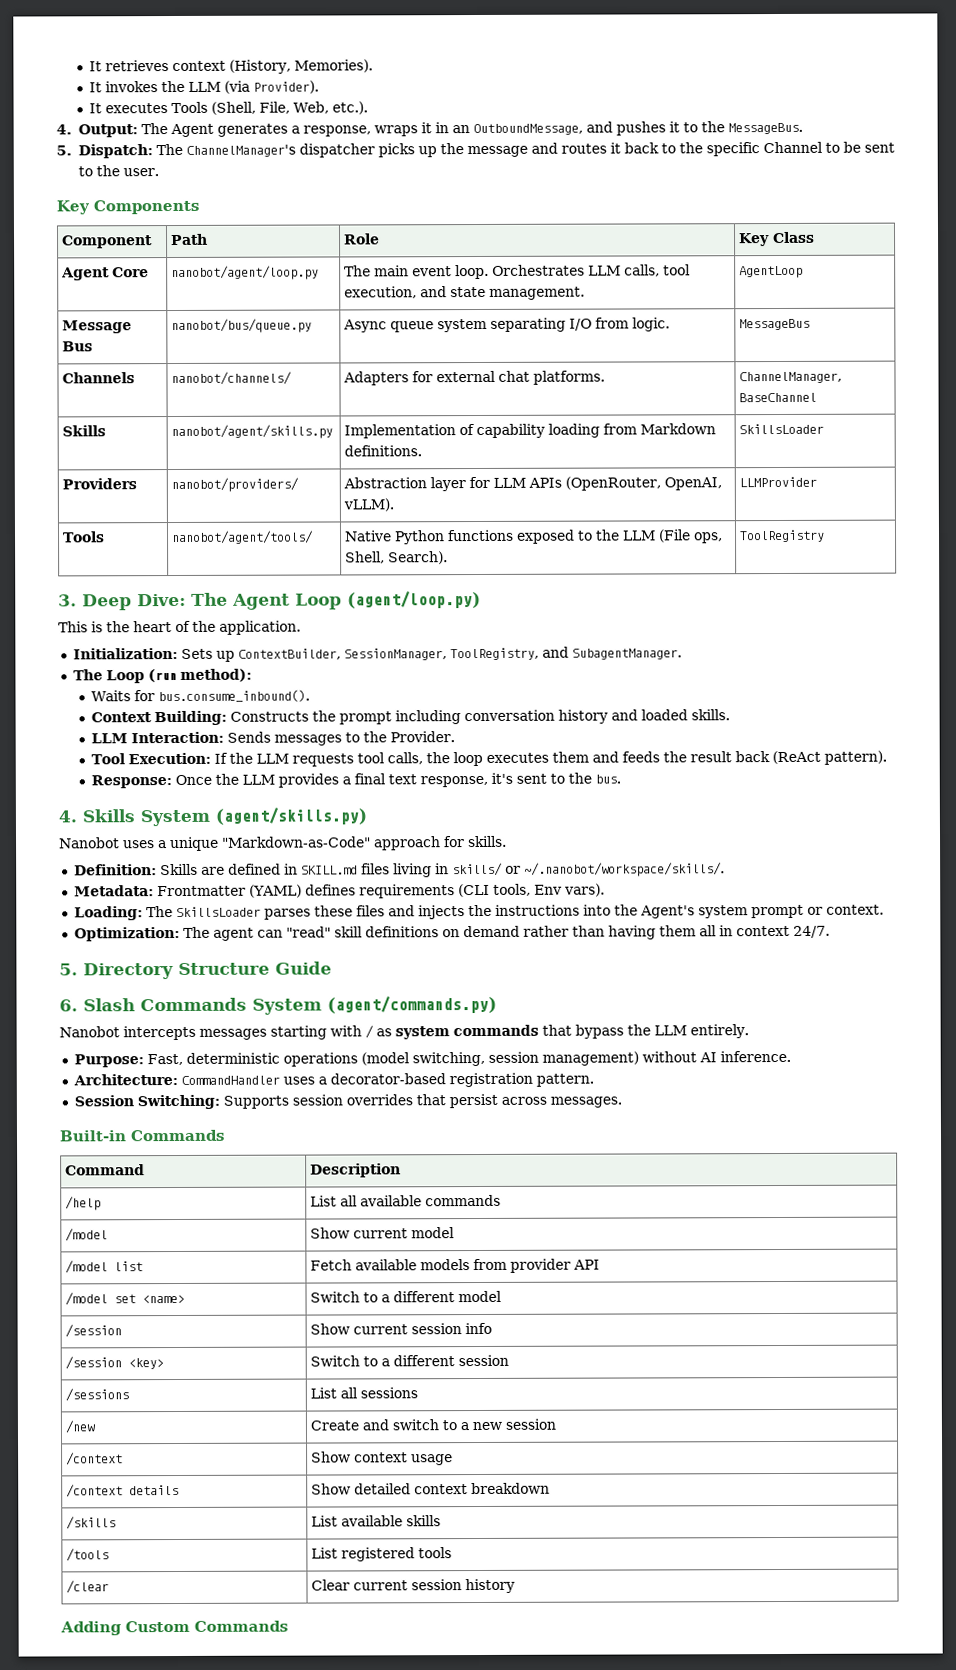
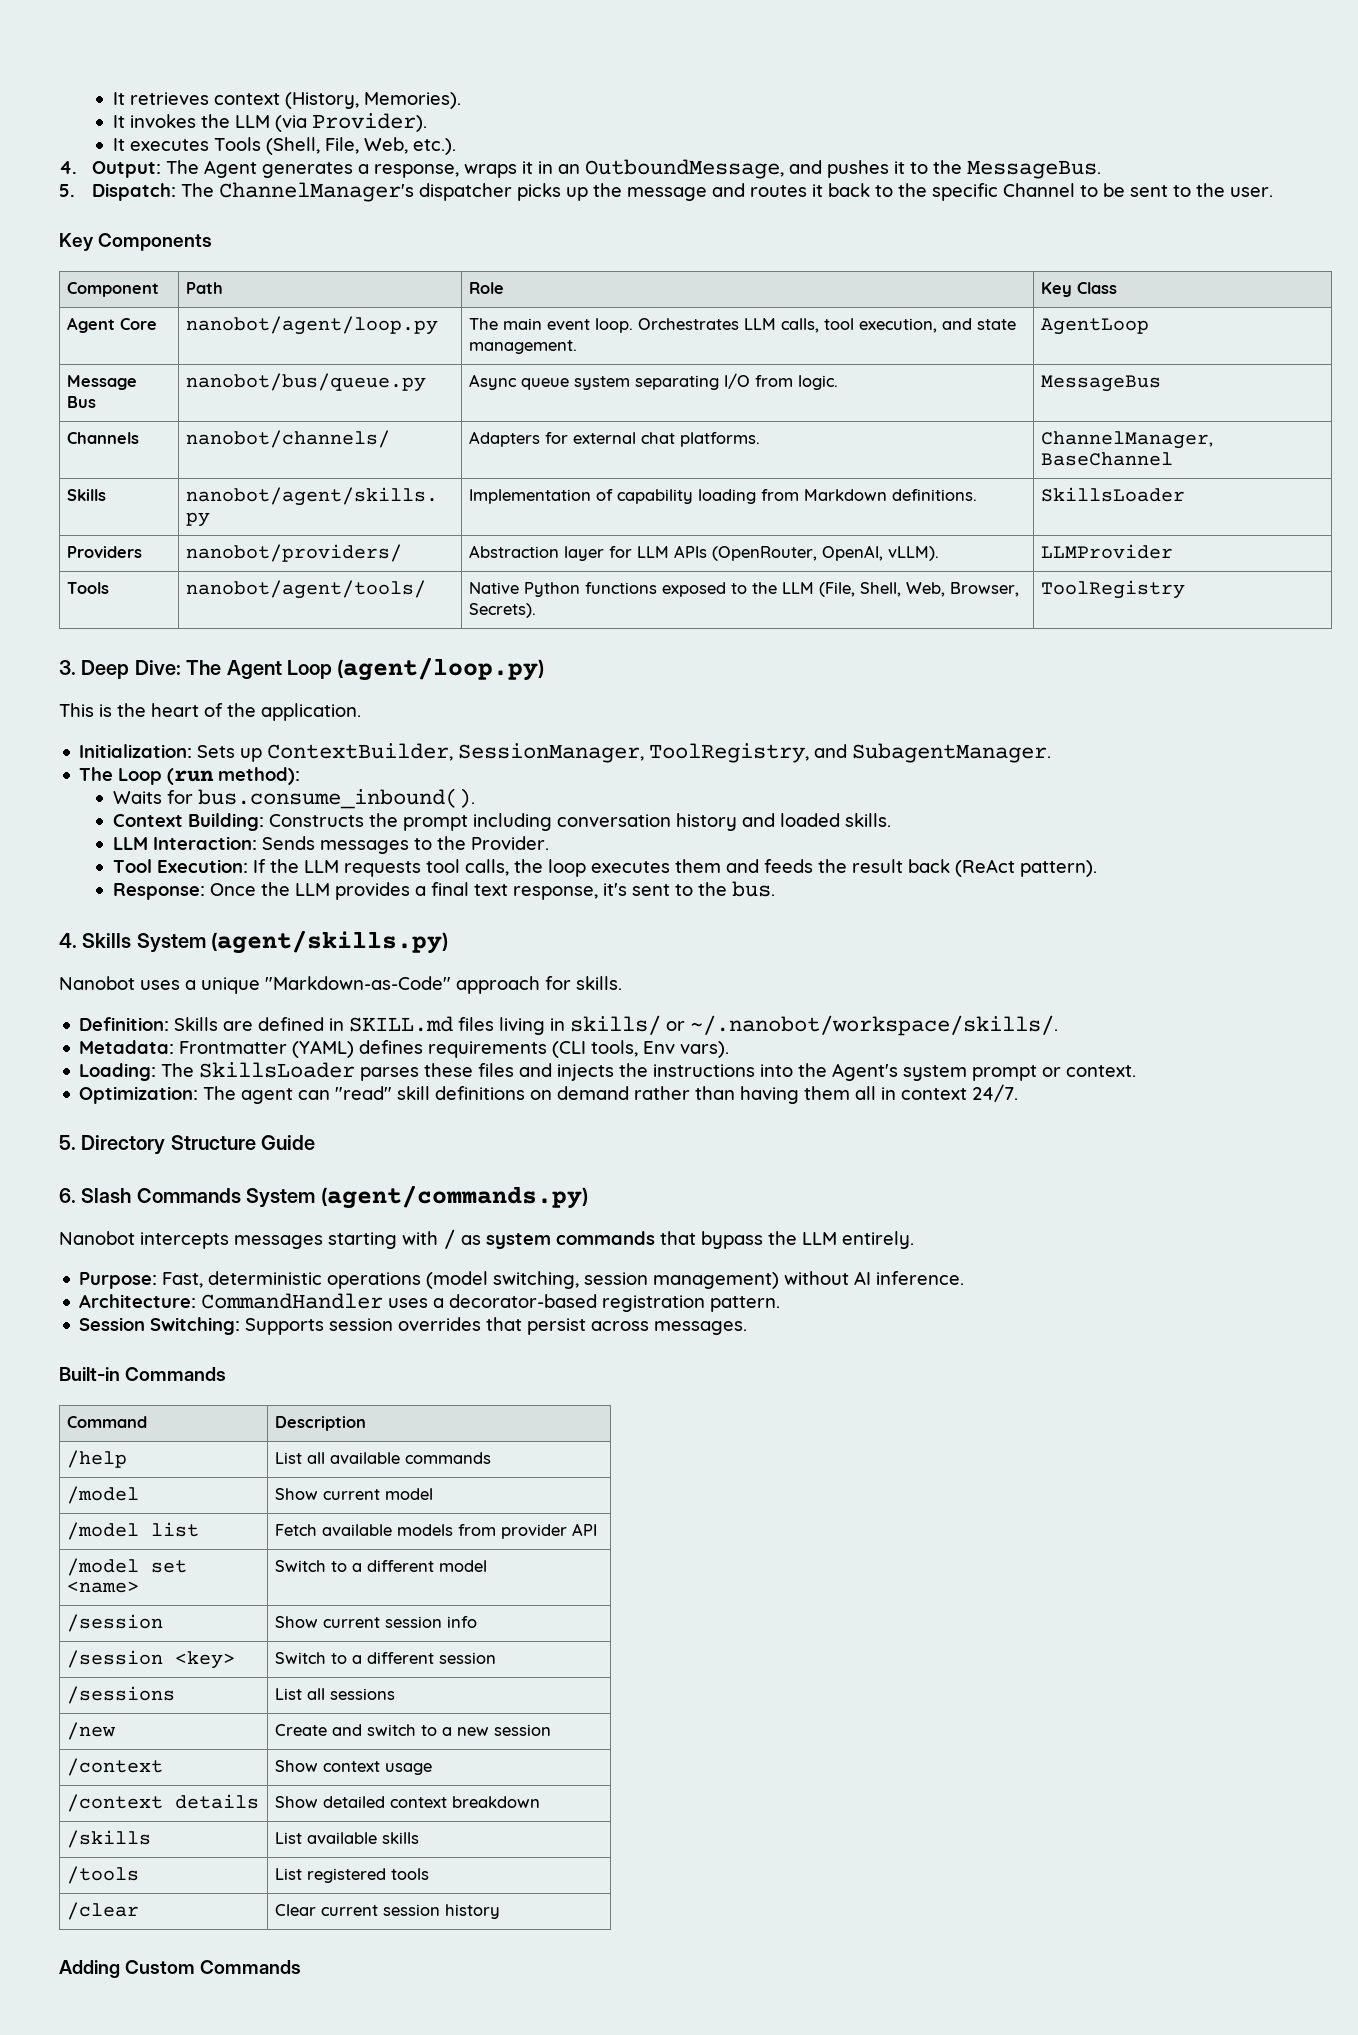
[658,529,724,544] [345,551,449,565] (File ops, Shell, Search). -> [819,582,1020,597] [469,603,537,618] (File, Shell, Web, Browser, Secrets).

